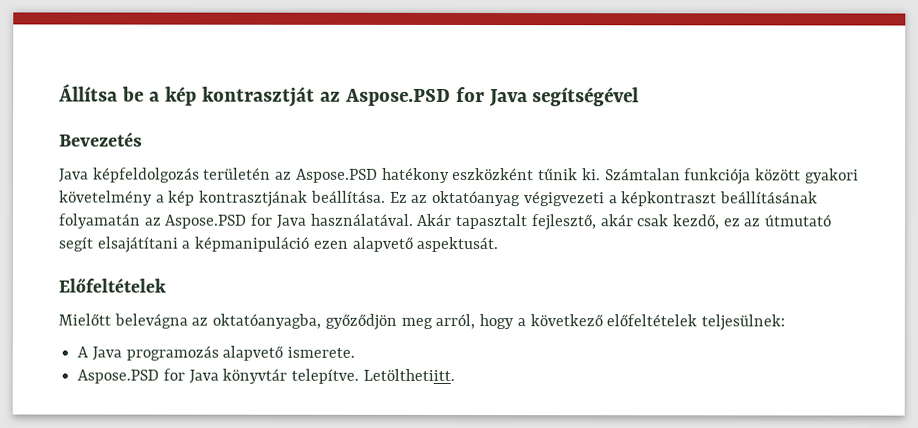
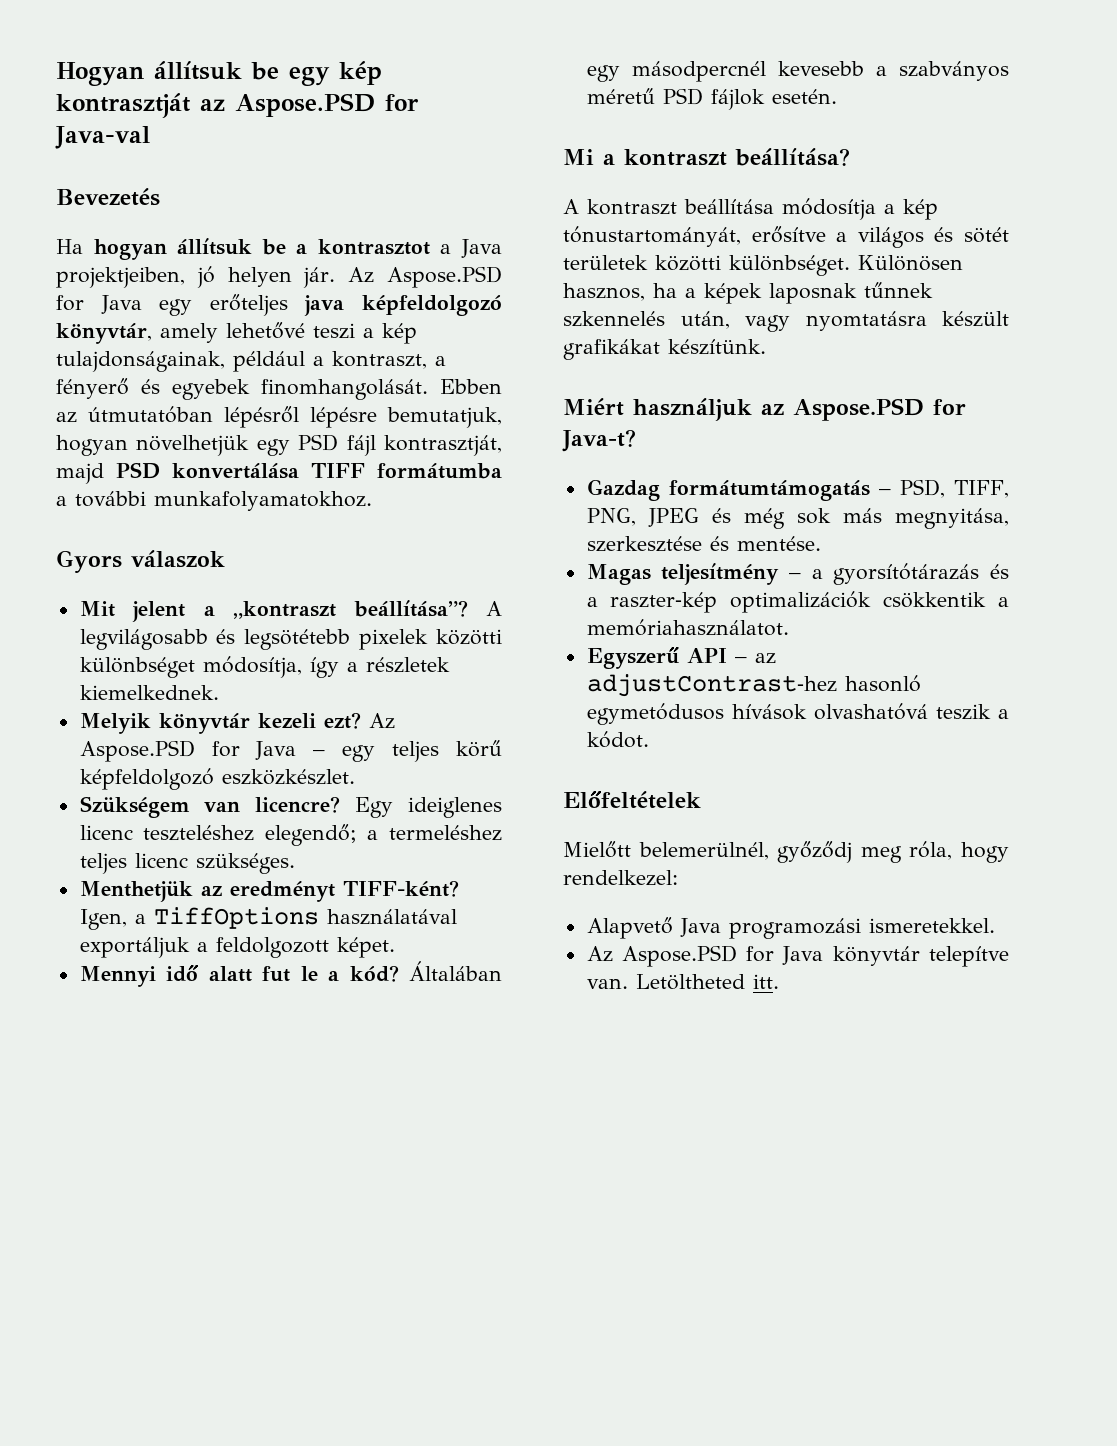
[58,83,160,102] Állítsa be a -> [56,61,330,86] Hogyan állítsuk be egy
[488,87,640,107] Java segítségével -> [55,126,150,149] Java-val
[59,167,859,185] [59,190,818,207] [58,213,832,231] [58,236,499,253] [58,277,166,293] [58,313,785,331] [77,345,356,361] [77,368,455,384] Java képfeldolgozás területén az Aspose.PSD hatékony eszközként tűnik ki. Számtalan funkciója között gyakori követelmény a kép kontrasztjának beállítása. Ez az oktatóanyag végigvezeti a képkontraszt beállításának folyamatán az Aspose.PSD for Java használatával. Akár tapasztalt fejlesztő, akár csak kezdő, ez az útmutató segít elsajátítani a képmanipuláció ezen alapvető aspektusát. // Előfeltételek // Mielőtt belevágna az oktatóanyagba, győződjön meg arról, hogy a következő előfeltételek teljesülnek: // A Java programozás alapvető ismerete. // Aspose.PSD for Java könyvtár telepítve. Letölthetiitt. -> [56,238,502,260] [56,266,502,288] [56,294,502,316] [56,322,417,344] [56,351,446,372] [56,378,502,400] [56,406,502,428] [56,434,502,456] [56,462,502,484] [56,491,372,511] [56,550,225,573] [79,600,503,622] [79,629,502,650] [79,656,450,678] [79,685,219,700] [79,712,395,734] [79,740,502,762] [79,768,355,790] [79,796,502,818] [79,824,502,846] [79,853,295,874] [79,880,459,902] [79,907,457,930] [79,937,395,958] [79,961,503,987] [586,61,1009,82] [586,88,837,110] [563,148,850,166] [563,198,938,220] [563,226,1010,248] [563,255,963,276] [563,282,933,304] [563,311,1009,332] [563,339,766,360] [563,398,966,421] [562,429,636,452] [586,479,1010,501] [586,508,1009,529] [586,536,821,552] [586,563,1009,585] [586,591,1009,613] [586,619,789,636] [586,647,776,669] [586,674,921,697] [586,703,1009,725] [586,731,649,748] [563,791,701,809] [563,841,1009,863] [563,870,678,886] [586,917,995,939] [586,945,1009,967] [586,974,779,990] Ha hogyan állítsuk be a kontrasztot a Java projektjeiben, jó helyen jár. Az Aspose.PSD for Java egy erőteljes java képfeldolgozó könyvtár, amely lehetővé teszi a kép tulajdonságainak, például a kontraszt, a fényerő és egyebek finomhangolását. Ebben az útmutatóban lépésről lépésre bemutatjuk, hogyan növelhetjük egy PSD fájl kontrasztját, majd PSD konvertálása TIFF formátumba a további munkafolyamatokhoz. // Gyors válaszok // Mit jelent a „kontraszt beállítása”? A legvilágosabb és legsötétebb pixelek közötti különbséget módosítja, így a részletek kiemelkednek. // Melyik könyvtár kezeli ezt? Az Aspose.PSD for Java – egy teljes körű képfeldolgozó eszközkészlet. // Szükségem van licencre? Egy ideiglenes licenc teszteléshez elegendő; a termeléshez teljes licenc szükséges. // Menthetjük az eredményt TIFF-ként? Igen, a TiffOptions használatával exportáljuk a feldolgozott képet. // Mennyi idő alatt fut le a kód? Általában egy másodpercnél kevesebb a szabványos méretű PSD fájlok esetén. // Mi a kontraszt beállítása? // A kontraszt beállítása módosítja a kép tónustartományát, erősítve a világos és sötét területek közötti különbséget. Különösen hasznos, ha a képek laposnak tűnnek szkennelés után, vagy nyomtatásra készült grafikákat készítünk. // Miért használjuk az Aspose.PSD for Java-t? // Gazdag formátumtámogatás – PSD, TIFF, PNG, JPEG és még sok más megnyitása, szerkesztése és mentése. // Magas teljesítmény – a gyorsítótárazás és a raszter‑kép optimalizációk csökkentik a memóriahasználatot. // Egyszerű API – az adjustContrast‑hez hasonló egymetódusos hívások olvashatóvá teszik a kódot. // Előfeltételek // Mielőtt belemerülnél, győződj meg róla, hogy rendelkezel: // Alapvető Java programozási ismeretekkel. // Az Aspose.PSD for Java könyvtár telepítve van. Letöltheted itt.

